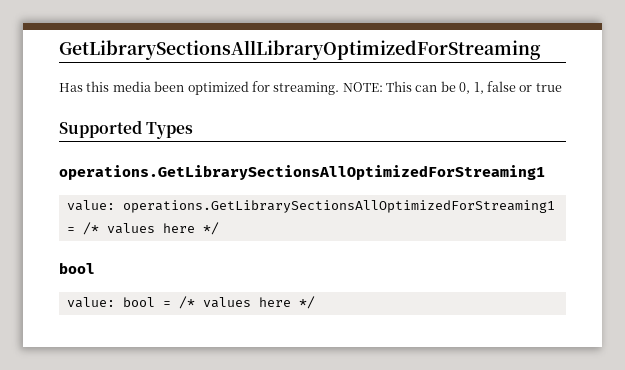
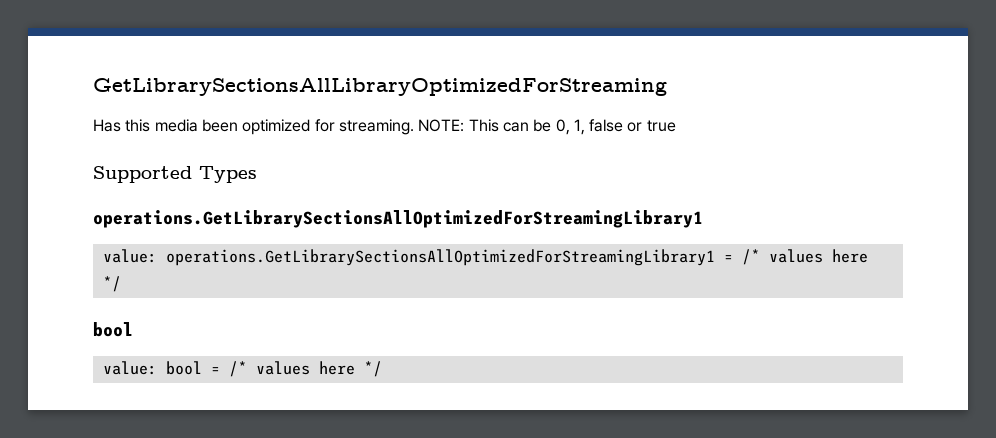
[59,165,545,180] [66,200,555,213] operations.GetLibrarySectionsAllOptimizedForStreaming1 // value: operations.GetLibrarySectionsAllOptimizedForStreaming1 -> [93,210,703,228] [102,249,715,266] operations.GetLibrarySectionsAllOptimizedForStreamingLibrary1 // value: operations.GetLibrarySectionsAllOptimizedForStreamingLibrary1

